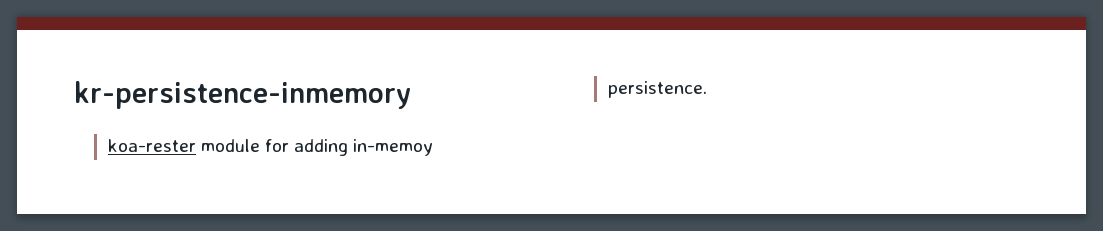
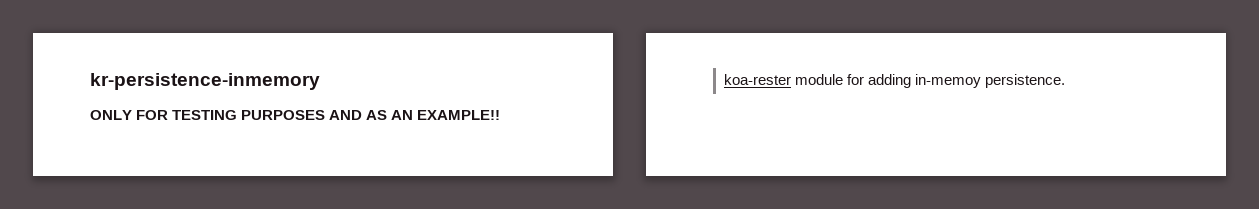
(411, 95) none -> [90,110,501,120] // ONLY FOR TESTING PURPOSES AND AS AN EXAMPLE!!

